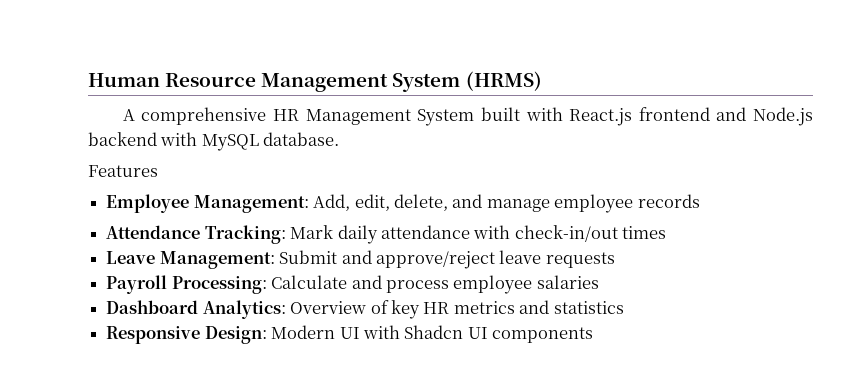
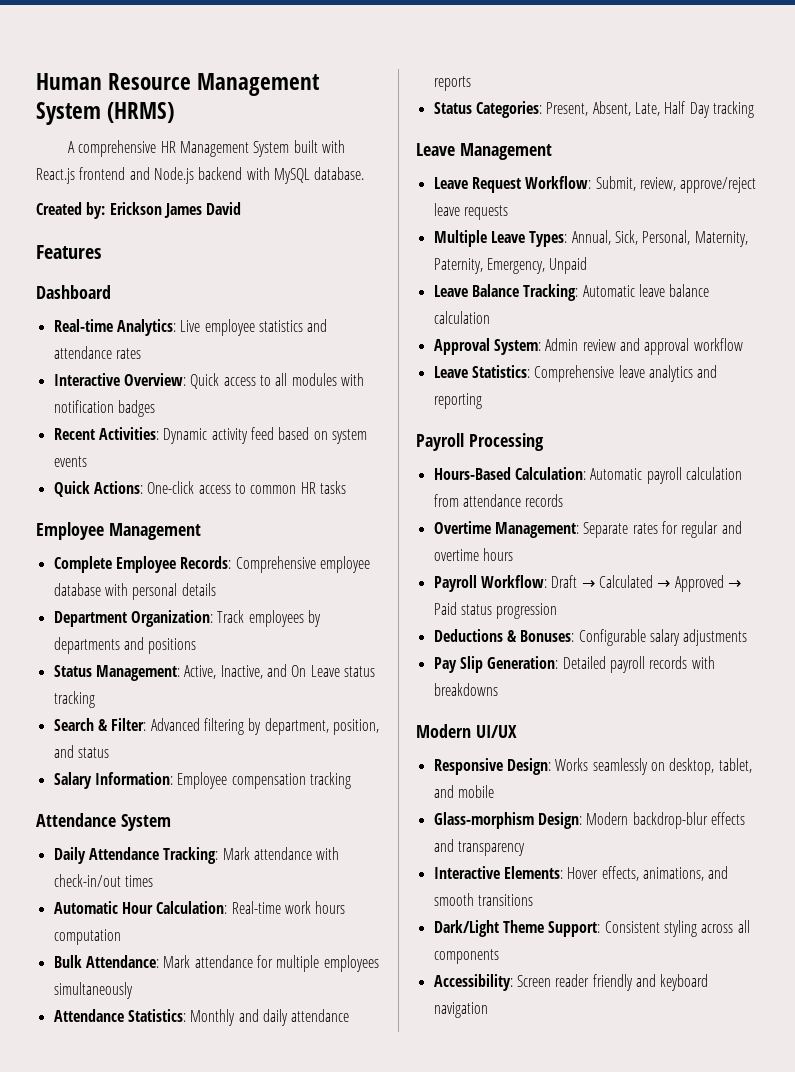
[88,165,158,177] [106,194,700,213] Features // Employee Management: Add, edit, delete, and manage employee records // -> [36,202,242,219] [36,245,101,259] [36,285,111,299] [53,319,328,336] [53,346,141,359] [53,373,364,389] [53,400,155,417] [53,427,367,444] [53,456,87,467] [53,481,346,497] [36,522,201,540] [53,556,370,573] [53,583,216,600] [53,610,321,627] [53,637,197,654] [53,664,375,681] [53,691,95,708] [53,718,379,735] [53,745,109,758] [53,772,351,789] [36,813,171,831] [53,847,86,864] Created by: Erickson James David // Features // Dashboard // Real-time Analytics: Live employee statistics and attendance rates // Interactive Overview: Quick access to all modules with notification badges // Recent Activities: Dynamic activity feed based on system events // Quick Actions: One-click access to common HR tasks // Employee Management // Complete Employee Records: Comprehensive employee database with personal details // Department Organization: Track employees by departments and positions // Status Management: Active, Inactive, and On Leave status tracking // Search & Filter: Advanced filtering by department, position, and status // Salary Information: Employee compensation tracking // Attendance System // Daily
[337,225,378,244] daily -> (250, 853) none
[106,250,615,269] [106,275,599,294] [106,300,624,319] [106,325,594,344] Leave Management: Submit and approve/reject leave requests // Payroll Processing: Calculate and process employee salaries // Dashboard Analytics: Overview of key HR metrics and statistics // Responsive Design: Modern UI with Shadcn UI components -> [53,901,346,914] [53,929,121,945] [53,955,379,972] [53,982,133,999] [53,1009,350,1026] [433,76,471,91] [433,101,754,118] [416,143,552,160] [433,176,757,193] [433,203,508,220] [433,230,748,247] [433,257,588,274] [433,284,710,301] [433,311,490,324] [433,338,743,355] [433,365,718,382] [433,393,482,409] [416,433,544,451] [433,467,742,484] [433,494,564,507] [433,521,742,538] [433,548,513,561] [433,575,741,592] [433,602,558,619] [433,629,748,646] [433,656,715,673] [433,683,498,696] [416,724,517,738] [433,758,752,775] [433,785,494,798] [433,812,745,829] [433,839,525,856] [433,866,729,881] [433,893,533,906] [433,920,750,937] [433,949,499,964] [433,974,709,991] [433,1002,488,1018] Automatic Hour Calculation: Real-time work hours computation // Bulk Attendance: Mark attendance for multiple employees simultaneously // Attendance Statistics: Monthly and daily attendance reports // Status Categories: Present, Absent, Late, Half Day tracking // Leave Management // Leave Request Workflow: Submit, review, approve/reject leave requests // Multiple Leave Types: Annual, Sick, Personal, Maternity, Paternity, Emergency, Unpaid // Leave Balance Tracking: Automatic leave balance calculation // Approval System: Admin review and approval workflow // Leave Statistics: Comprehensive leave analytics and reporting // Payroll Processing // Hours-Based Calculation: Automatic payroll calculation from attendance records // Overtime Management: Separate rates for regular and overtime hours // Payroll Workflow: Draft → Calculated → Approved → Paid status progression // Deductions & Bonuses: Configurable salary adjustments // Pay Slip Generation: Detailed payroll records with breakdowns // Modern UI/UX // Responsive Design: Works seamlessly on desktop, tablet, and mobile // Glass-morphism Design: Modern backdrop-blur effects and transparency // Interactive Elements: Hover effects, animations, and smooth transitions // Dark/Light Theme Support: Consistent styling across all components // Accessibility: Screen reader friendly and keyboard navigation

